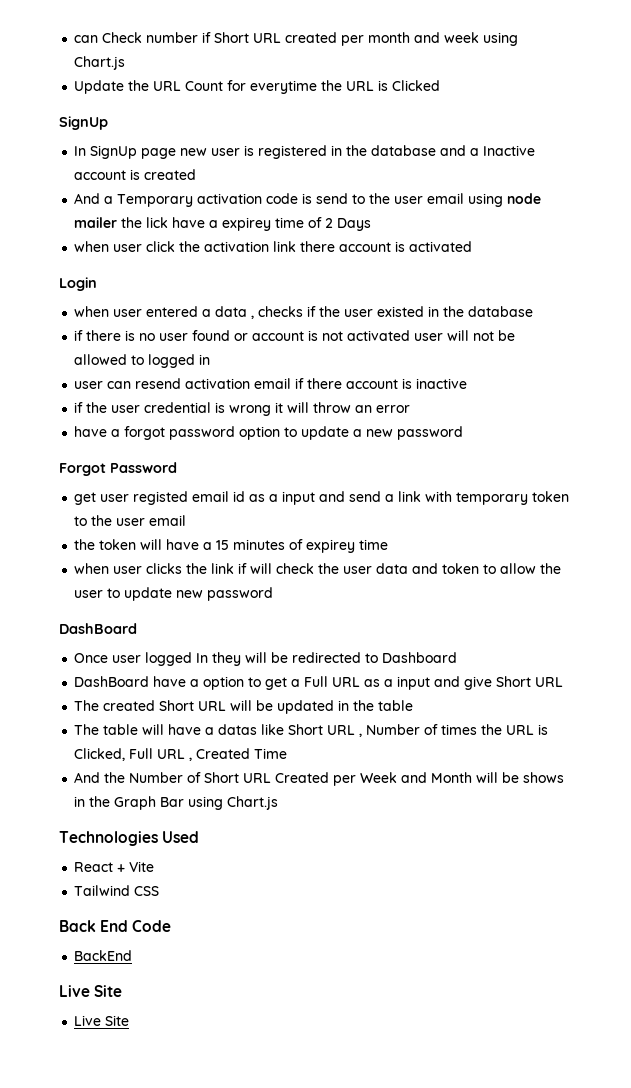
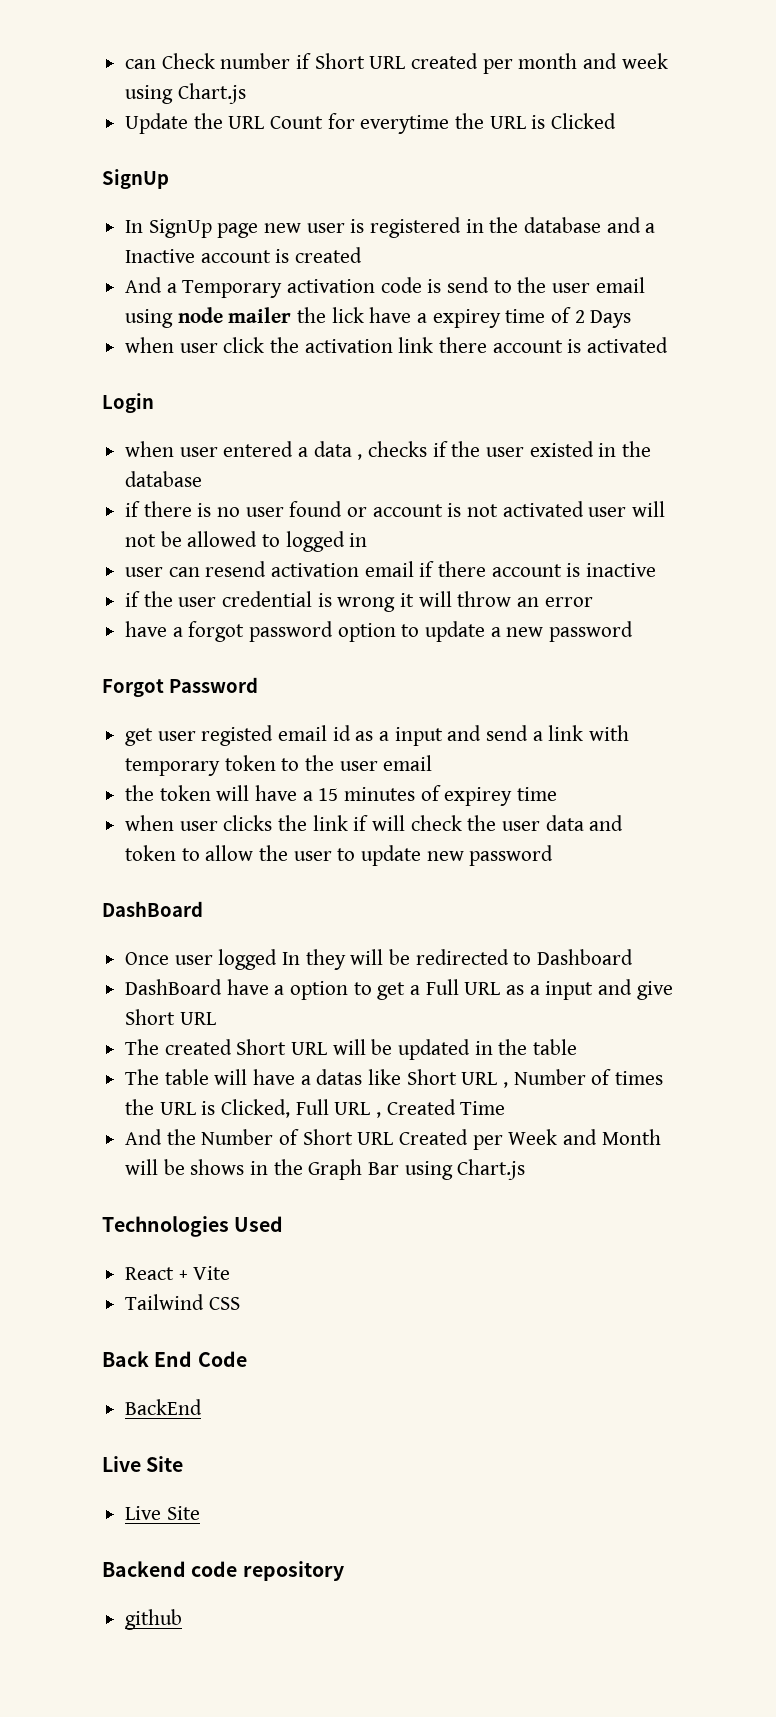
(130, 1020) none -> [102,1561,344,1581] [125,1609,183,1630] // Backend code repository // github

